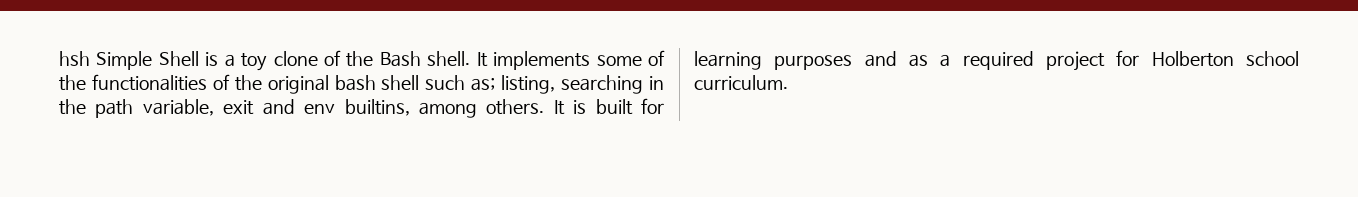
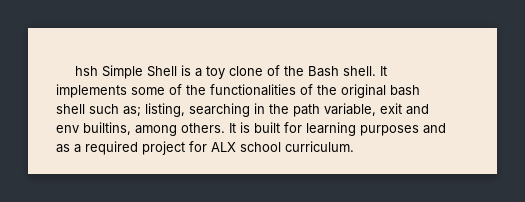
[1151,51,1234,67] Holberton -> [211,142,236,152] ALX

